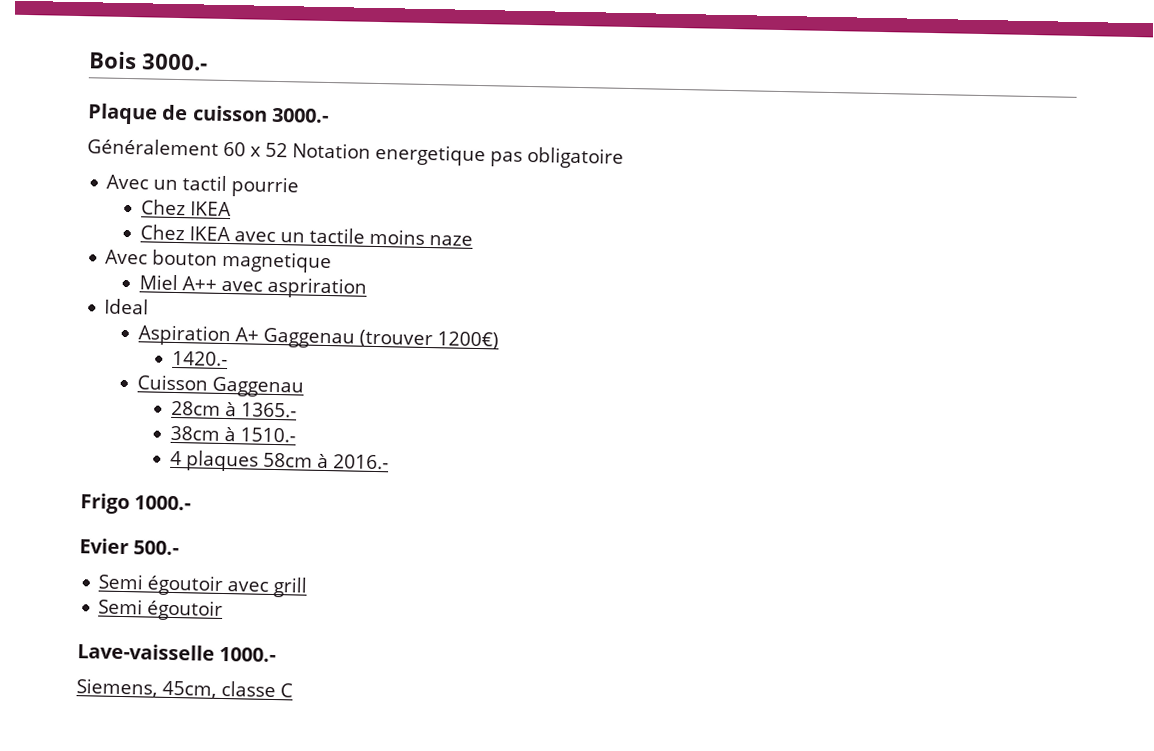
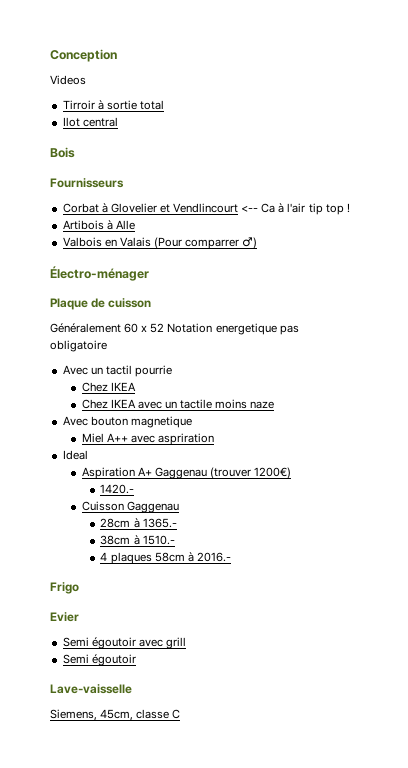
[89,51,208,71] Bois 3000.- -> [50,49,117,62] [50,75,86,85] [62,100,164,110] [62,117,118,127] [50,147,75,158] [50,178,124,188] [62,203,350,215] [62,220,135,230] [62,237,258,249] [50,266,149,281] Conception // Videos // Tirroir à sortie total // Ilot central // Bois // Fournisseurs // Corbat à Glovelier et Vendlincourt <-- Ca à l'air tip top ! // Artibois à Alle // Valbois en Valais (Pour comparrer ♂) // Électro-ménager
[271,107,330,124] 3000.- -> (152, 303) none
[134,495,192,511] 1000.- -> (79, 588) none
[133,540,180,556] 500.- -> (79, 617) none
[219,646,277,663] 1000.- -> (132, 689) none

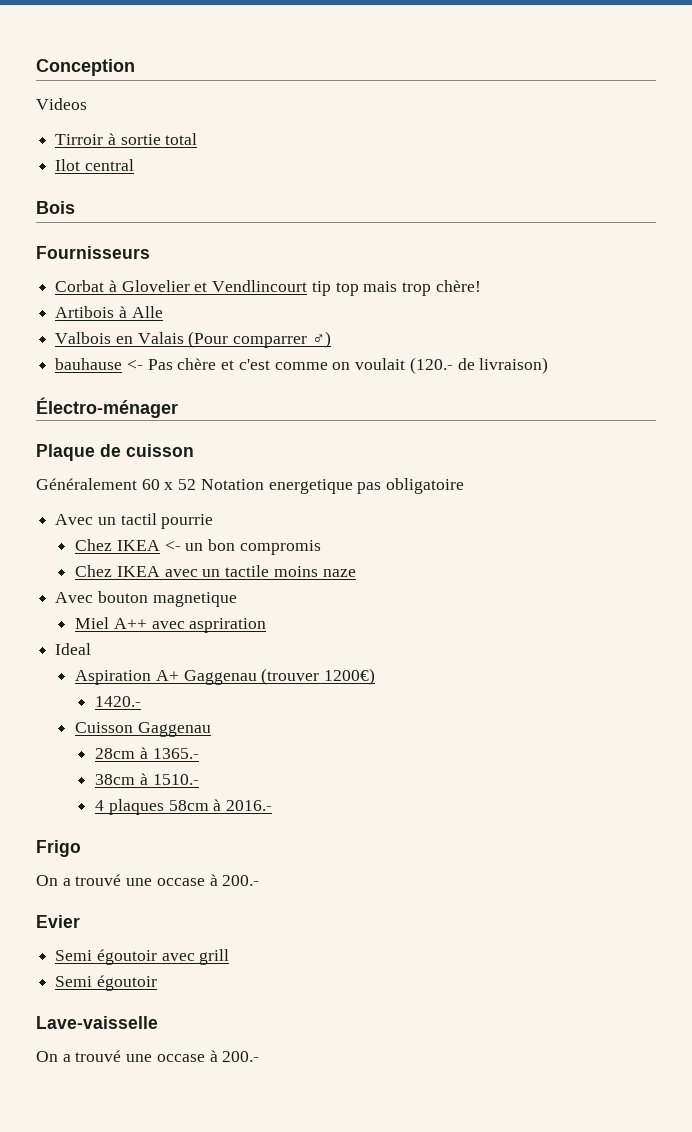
[241,203,350,215] <-- Ca à l'air tip top ! -> [311,280,481,296] tip top mais trop chère!
(258, 243) none -> [55,357,549,374] // bauhause <- Pas chère et c'est comme on voulait (120.- de livraison)
(136, 386) none -> [164,539,321,555] <- un bon compromis
(79, 588) none -> [36,874,260,886] // On a trouvé une occase à 200.-
[50,709,181,721] Siemens, 45cm, classe C -> [36,1050,260,1062] On a trouvé une occase à 200.-

